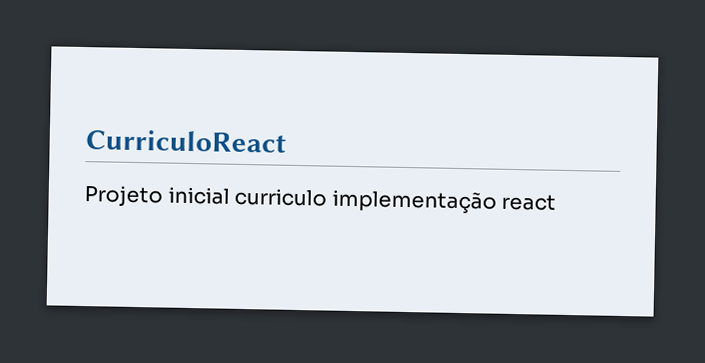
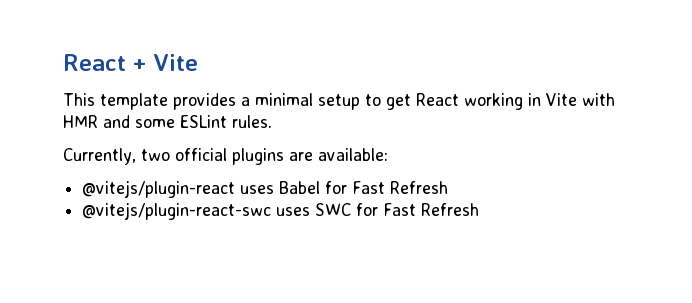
[85,129,286,153] [84,185,557,214] CurriculoReact // Projeto inicial curriculo implementação react -> [63,54,198,71] [63,93,615,110] [63,115,272,128] [63,148,388,165] [82,180,449,198] [82,202,480,220] React + Vite // This template provides a minimal setup to get React working in Vite with HMR and some ESLint rules. // Currently, two official plugins are available: // @vitejs/plugin-react uses Babel for Fast Refresh // @vitejs/plugin-react-swc uses SWC for Fast Refresh

